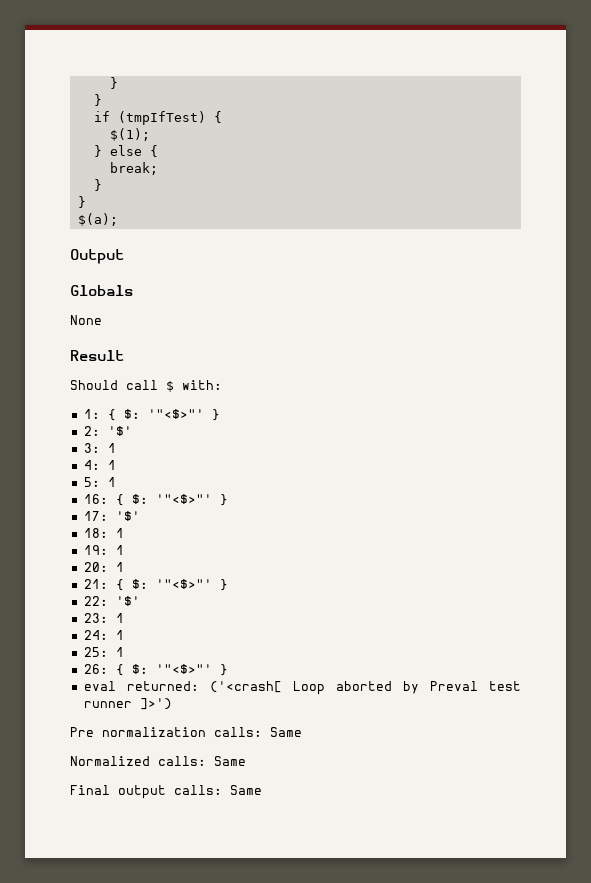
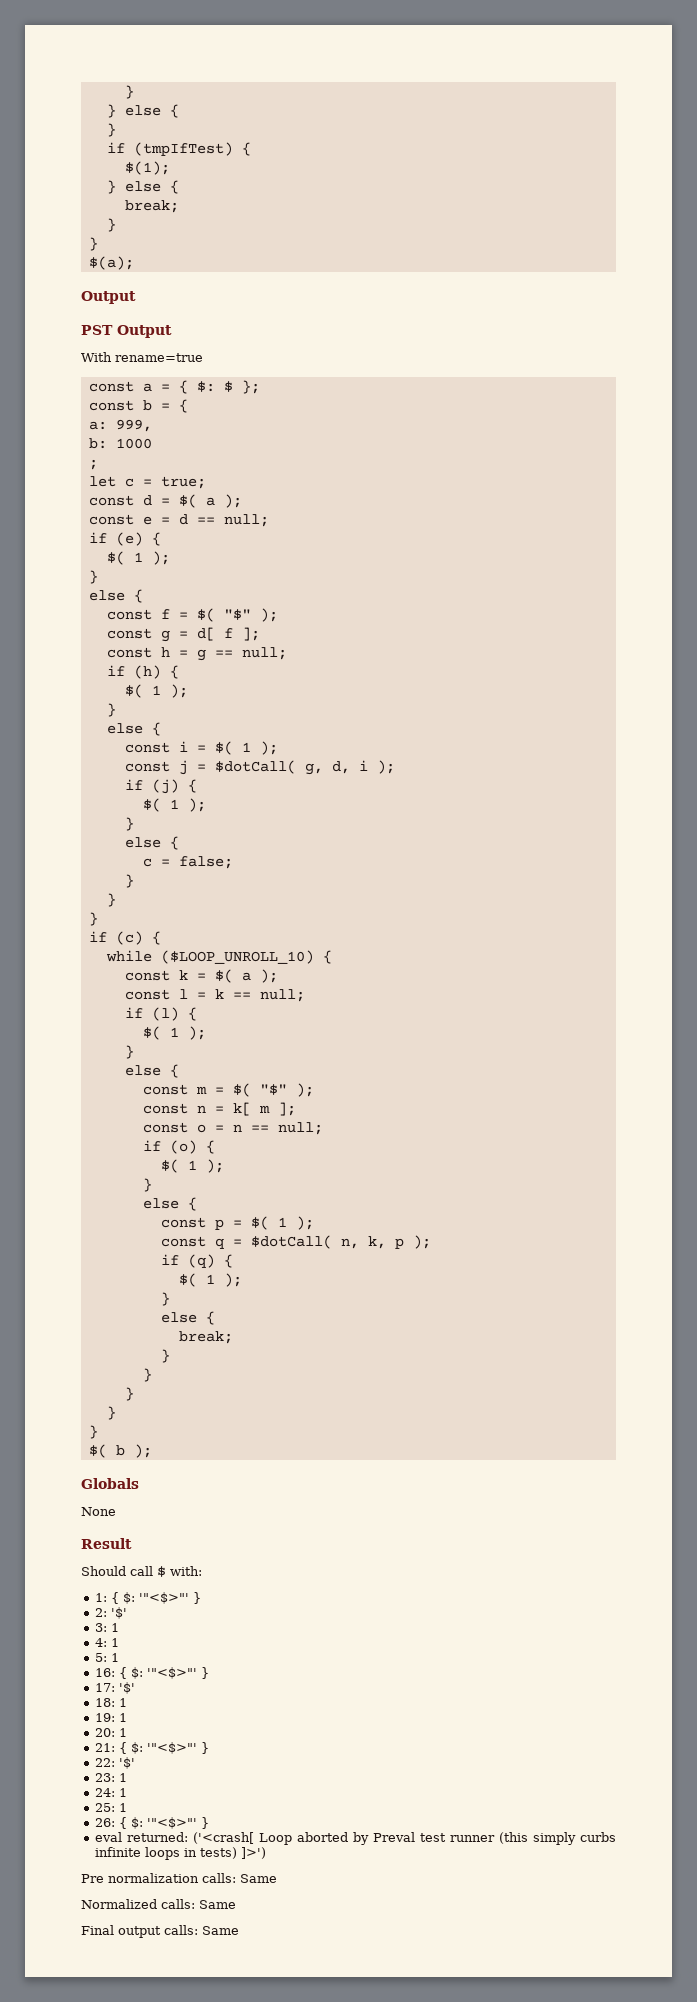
[109,77,118,89] } -> [124,85,134,99] [106,104,179,118] } // } else {
(124, 256) none -> [81,325,172,338] [81,352,203,362] [88,380,260,394] [88,399,188,413] [88,419,152,432] [88,438,152,449] [88,459,98,470] [88,476,206,489] [88,494,242,508] [88,514,269,527] [88,532,161,546] [106,551,170,565] [88,570,98,584] [88,589,143,603] [106,608,278,622] [106,627,260,642] [106,647,287,661] [106,665,179,679] [124,684,188,698] [106,703,116,717] [106,722,161,736] [124,741,278,755] [124,760,395,775] [124,779,197,794] [142,798,206,812] [124,817,134,831] [124,836,179,850] [142,856,233,869] [124,874,134,888] [106,893,116,907] [88,912,98,926] [88,931,161,945] [105,950,332,964] [124,969,278,983] [124,989,305,1002] [124,1007,197,1021] [142,1026,206,1040] [124,1045,134,1059] [124,1064,179,1078] [142,1083,314,1097] [142,1102,296,1116] [142,1122,323,1135] [142,1140,215,1154] [160,1159,224,1173] [142,1178,152,1192] [142,1197,197,1211] [160,1216,314,1230] [160,1235,431,1249] [160,1254,233,1268] [178,1273,242,1287] [160,1292,170,1306] [160,1311,215,1325] [178,1331,233,1344] [160,1349,170,1363] [142,1368,152,1382] [124,1387,134,1401] [106,1406,116,1420] [88,1425,98,1439] [88,1444,152,1458] // PST Output // With rename=true // const a = { $: $ }; // const b = { // a: 999, // b: 1000 // ; // let c = true; // const d = $( a ); // const e = d == null; // if (e) { // $( 1 ); // } // else { // const f = $( "$" ); // const g = d[ f ]; // const h = g == null; // if (h) { // $( 1 ); // } // else { // const i = $( 1 ); // const j = $dotCall( g, d, i ); // if (j) { // $( 1 ); // } // else { // c = false; // } // } // } // if (c) { // while ($LOOP_UNROLL_10) { // const k = $( a ); // const l = k == null; // if (l) { // $( 1 ); // } // else { // const m = $( "$" ); // const n = k[ m ]; // const o = n == null; // if (o) { // $( 1 ); // } // else { // const p = $( 1 ); // const q = $dotCall( n, k, p ); // if (q) { // $( 1 ); // } // else { // break; // } // } // } // } // } // $( b );
(132, 704) none -> [498,1832,616,1845] [94,1847,237,1860] (this simply curbs infinite loops in tests)

